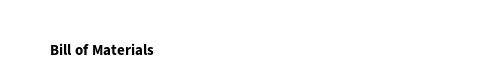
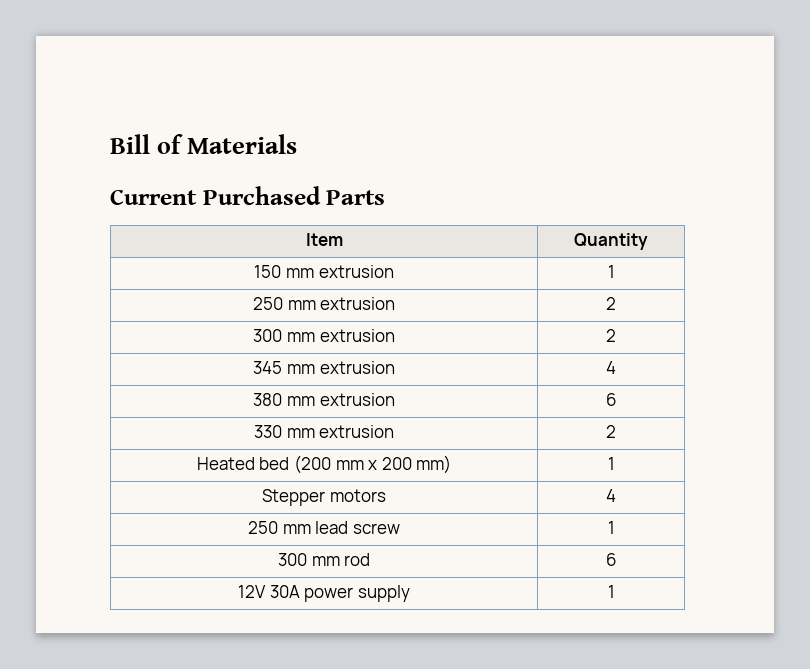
(155, 49) none -> [110,186,386,205] [305,233,343,246] [574,233,648,250] [254,265,394,278] [607,265,615,278] [252,297,396,310] [606,297,616,310] [253,329,395,342] [606,329,616,342] [253,361,395,374] [606,361,616,374] [253,393,395,406] [605,393,617,406] [253,425,395,438] [606,425,616,438] [196,455,452,474] [607,457,615,470] [262,489,386,506] [606,489,616,502] [248,521,400,534] [607,521,615,534] [277,553,371,566] [605,553,617,566] [238,585,410,602] [607,585,615,598] // Current Purchased Parts // Item | Quantity // 150 mm extrusion | 1 // 250 mm extrusion | 2 // 300 mm extrusion | 2 // 345 mm extrusion | 4 // 380 mm extrusion | 6 // 330 mm extrusion | 2 // Heated bed (200 mm x 200 mm) | 1 // Stepper motors | 4 // 250 mm lead screw | 1 // 300 mm rod | 6 // 12V 30A power supply | 1

